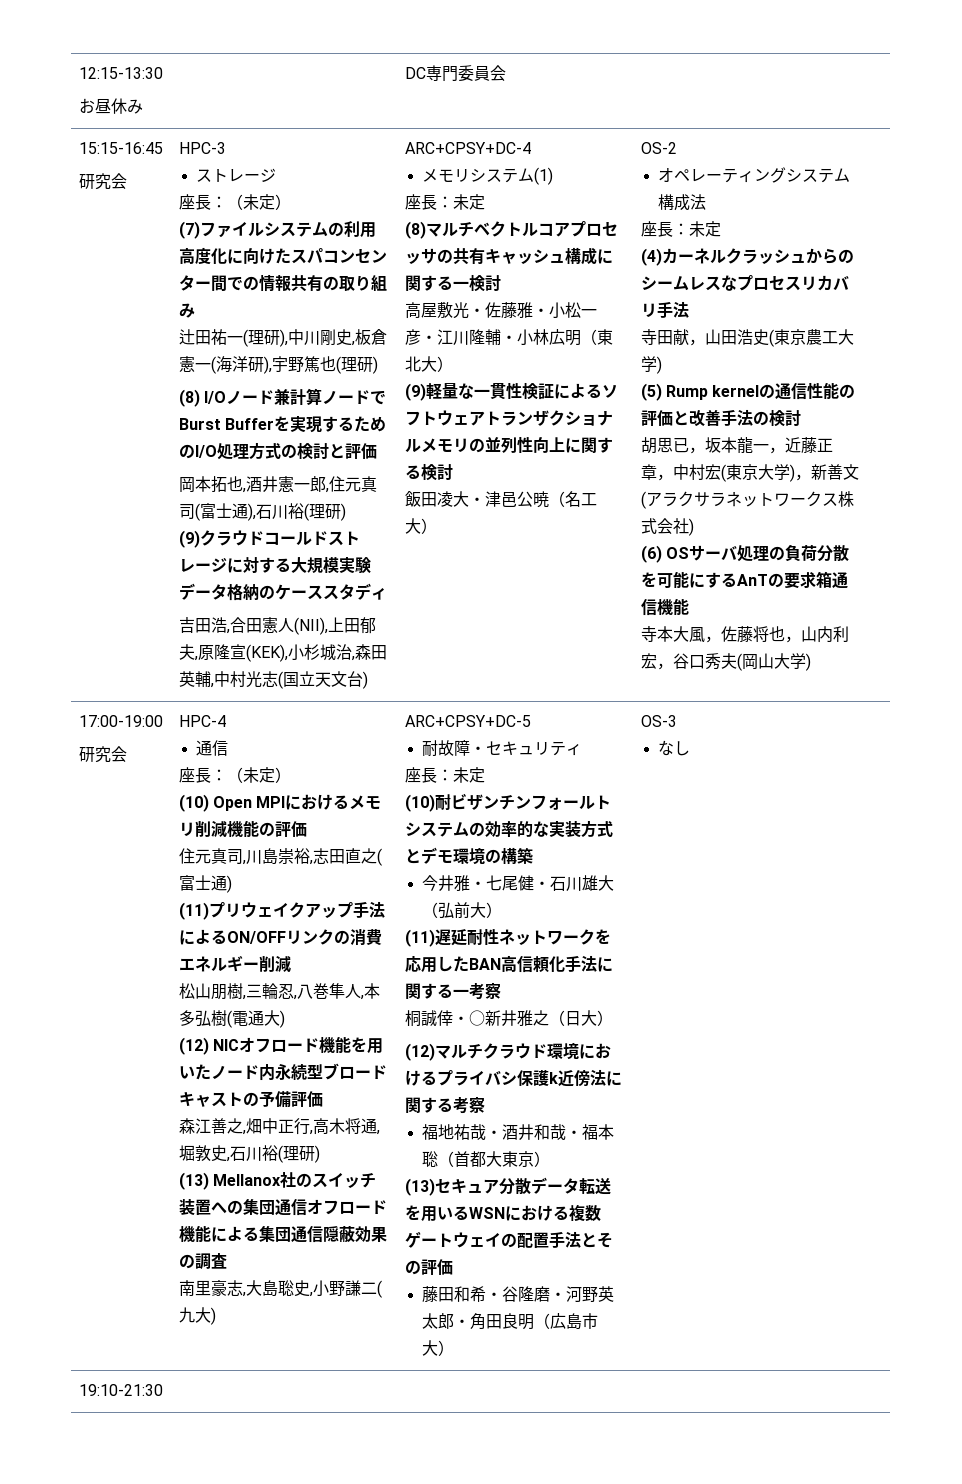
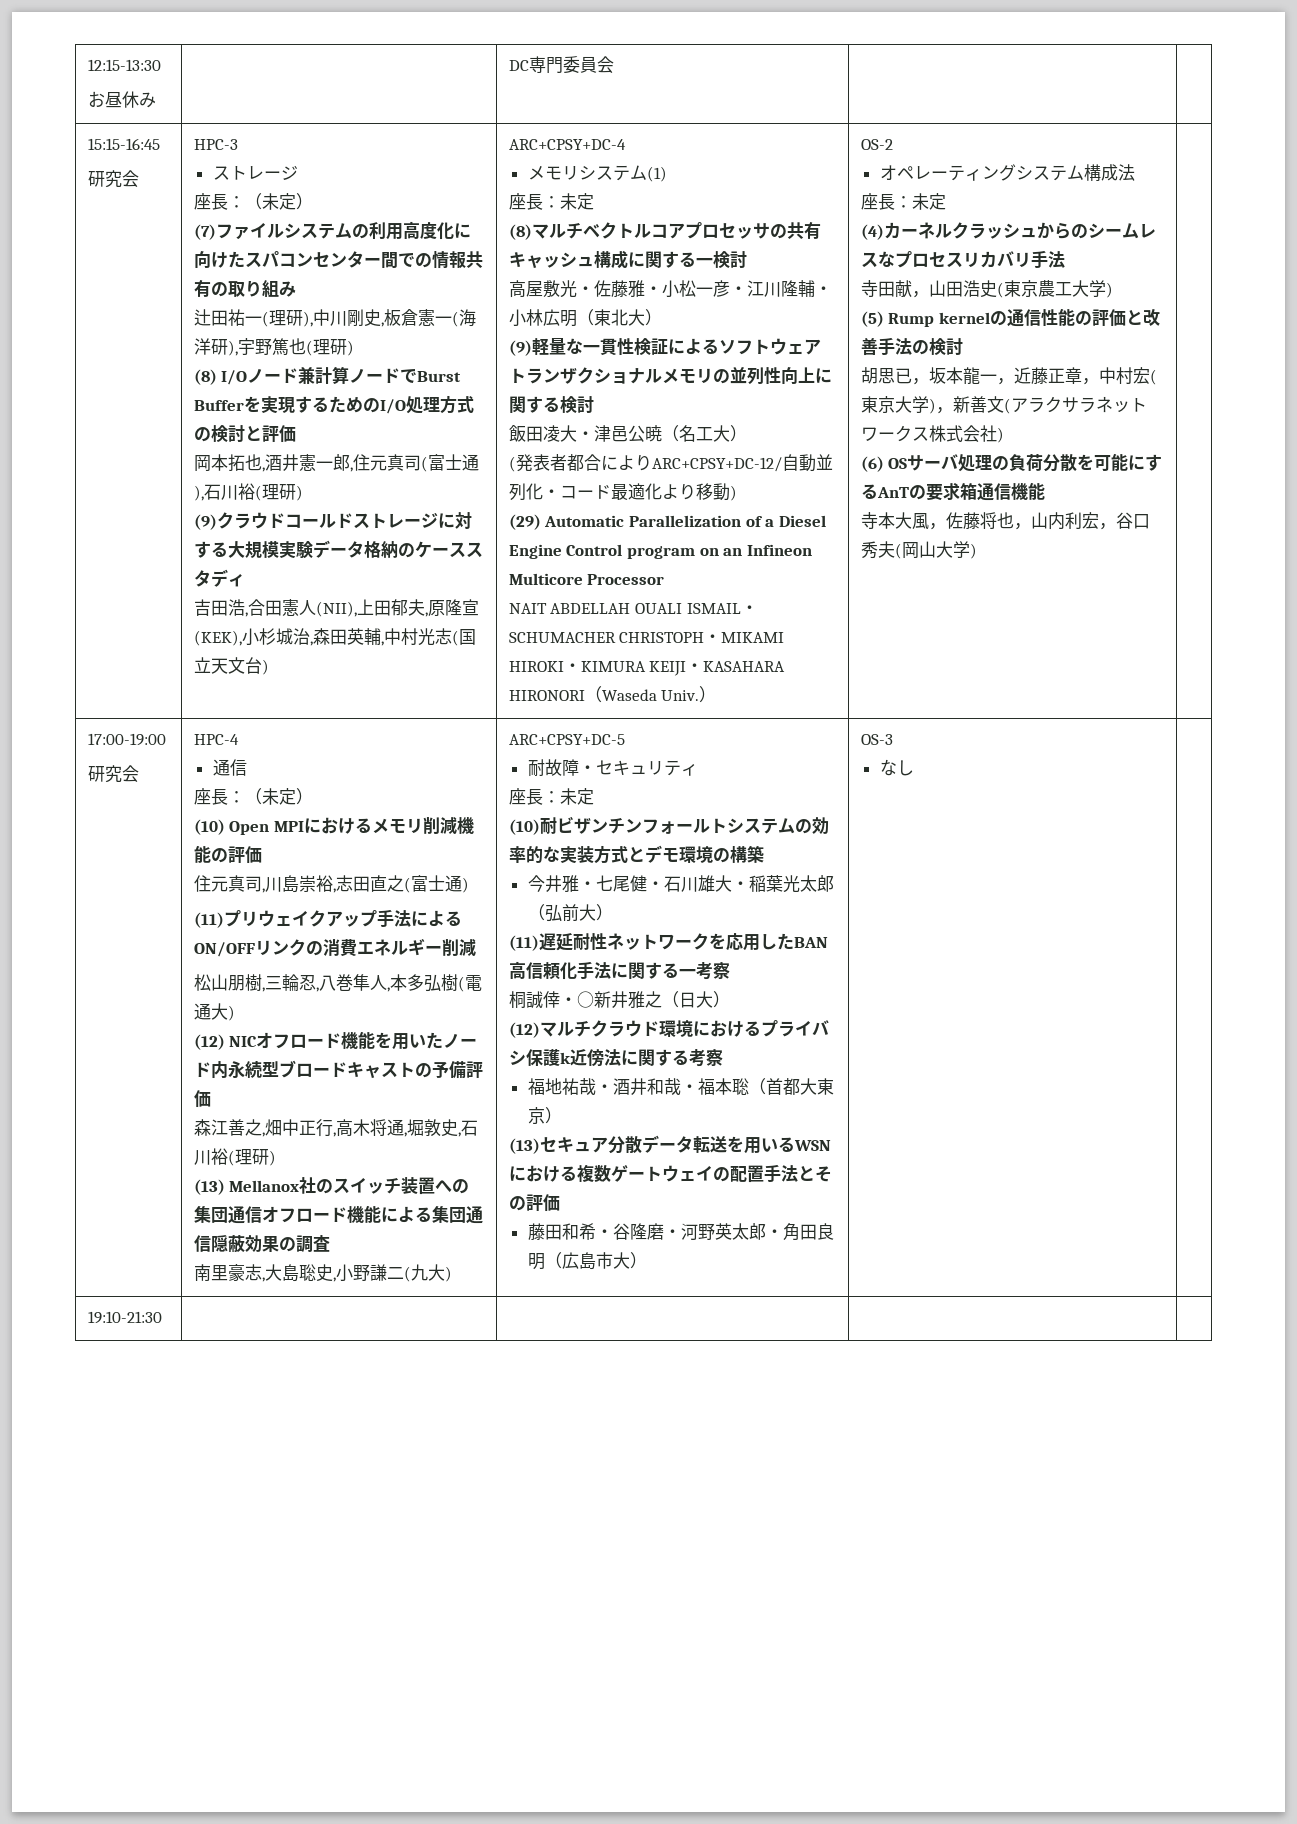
(437, 526) none -> [508,454,833,472] [508,483,737,501] [508,514,826,530] [508,544,812,559] [508,573,665,585] [508,603,758,614] [508,632,785,643] [508,661,786,676] [508,686,717,703] // (発表者都合によりARC+CPSY+DC-12/自動並列化・コード最適化より移動) // (29) Automatic Parallelization of a Diesel Engine Control program on an Infineon Multicore Processor // NAIT ABDELLAH OUALI ISMAIL・SCHUMACHER CHRISTOPH・MIKAMI HIROKI・KIMURA KEIJI・KASAHARA HIRONORI（Waseda Univ.）
(615, 883) none -> [731,875,834,893] ・稲葉光太郎

